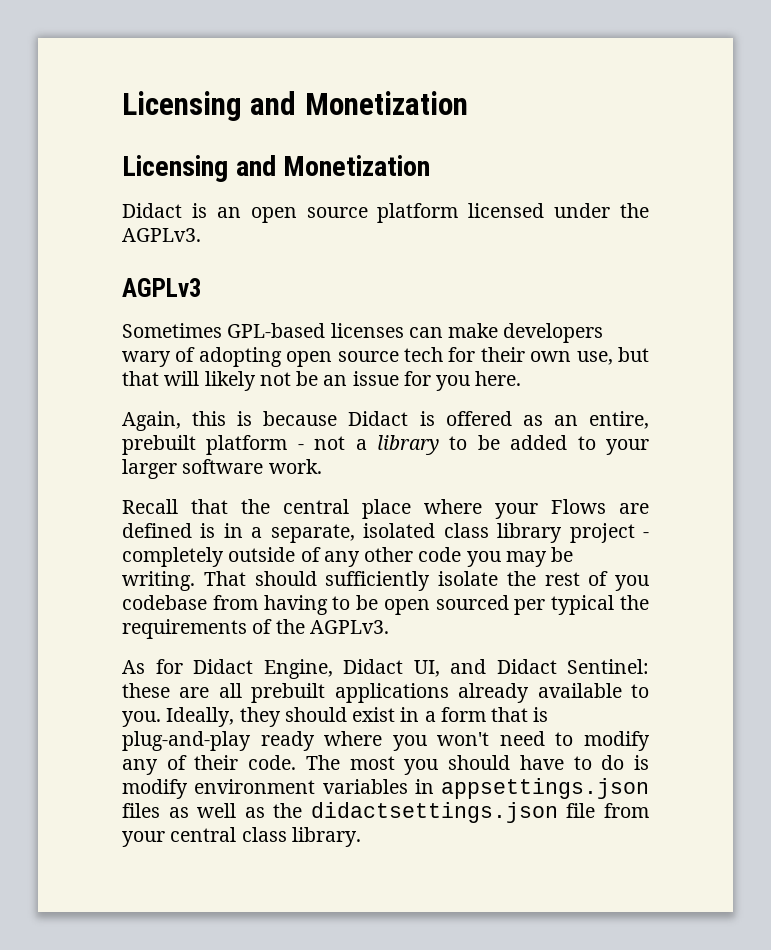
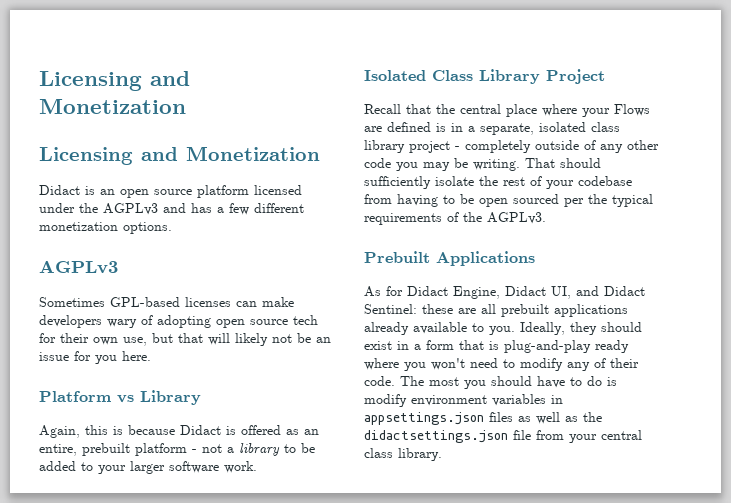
[122,228,201,242] AGPLv3. -> [103,203,304,215] [39,222,172,234] AGPLv3 and has a few different monetization options.
(522, 378) none -> [39,390,201,405] // Platform vs Library
(322, 466) none -> [364,69,605,84] // Isolated Class Library Project
[615,575,649,591] you -> [546,180,574,189] your
[551,595,649,615] typical the -> [588,194,653,207] the typical
(389, 627) none -> [364,251,535,266] // Prebuilt Applications

